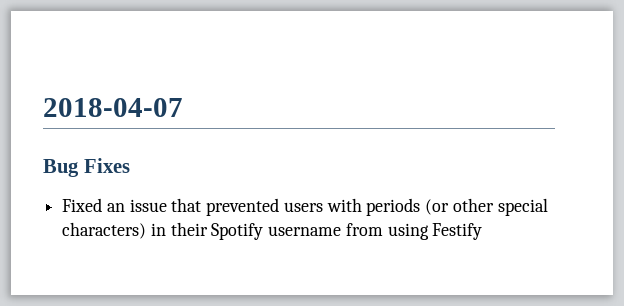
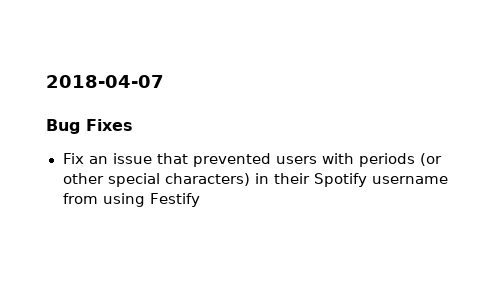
[62,198,103,212] Fixed -> [62,153,85,164] Fix

